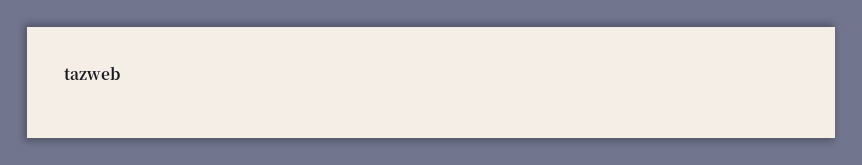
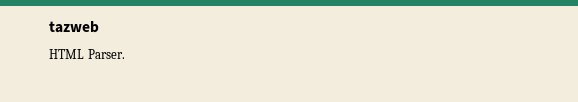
(120, 73) none -> [49,49,125,59] // HTML Parser.

